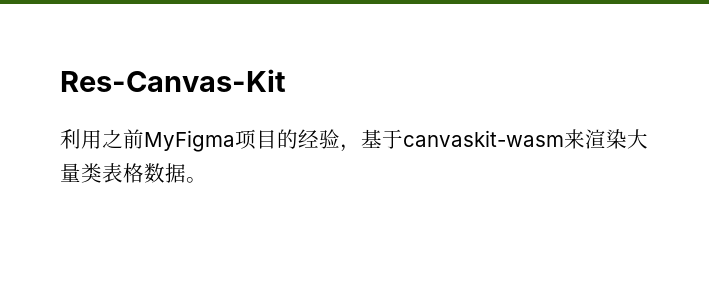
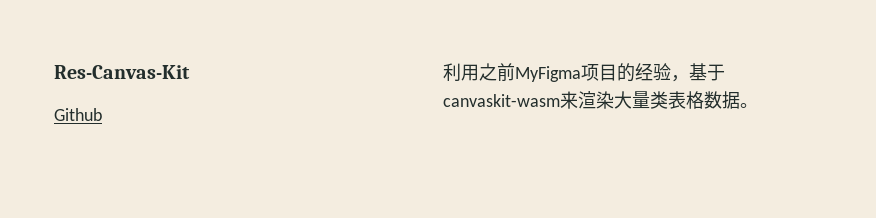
(286, 80) none -> [54,108,102,121] // Github

